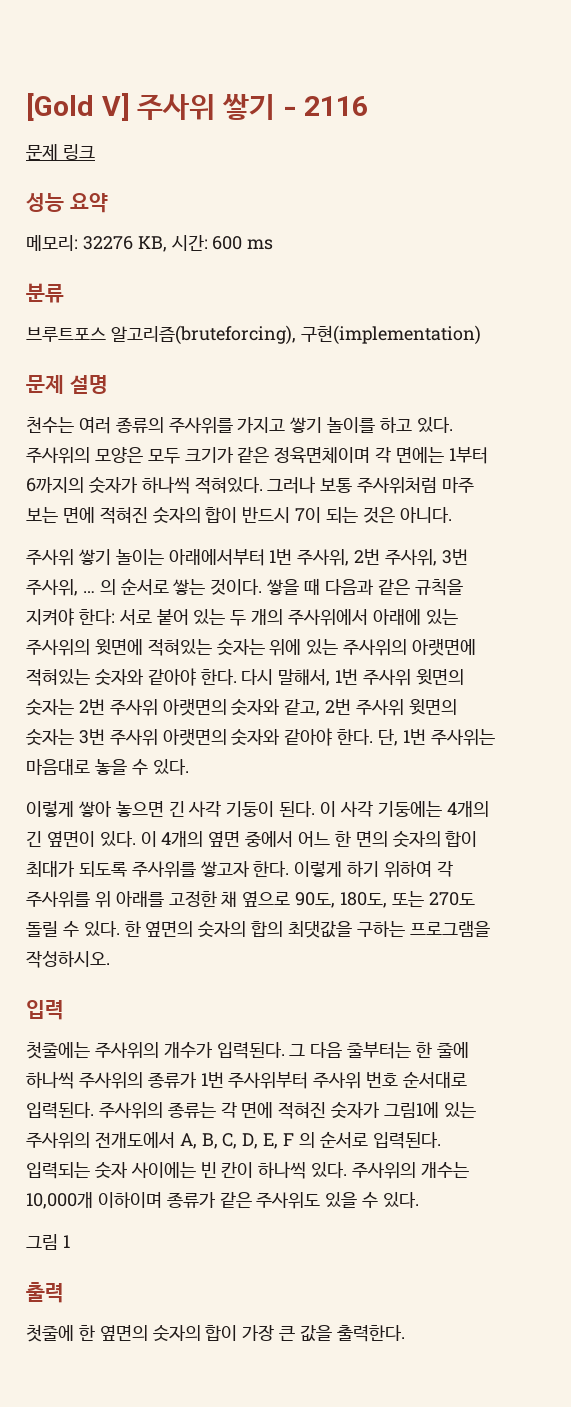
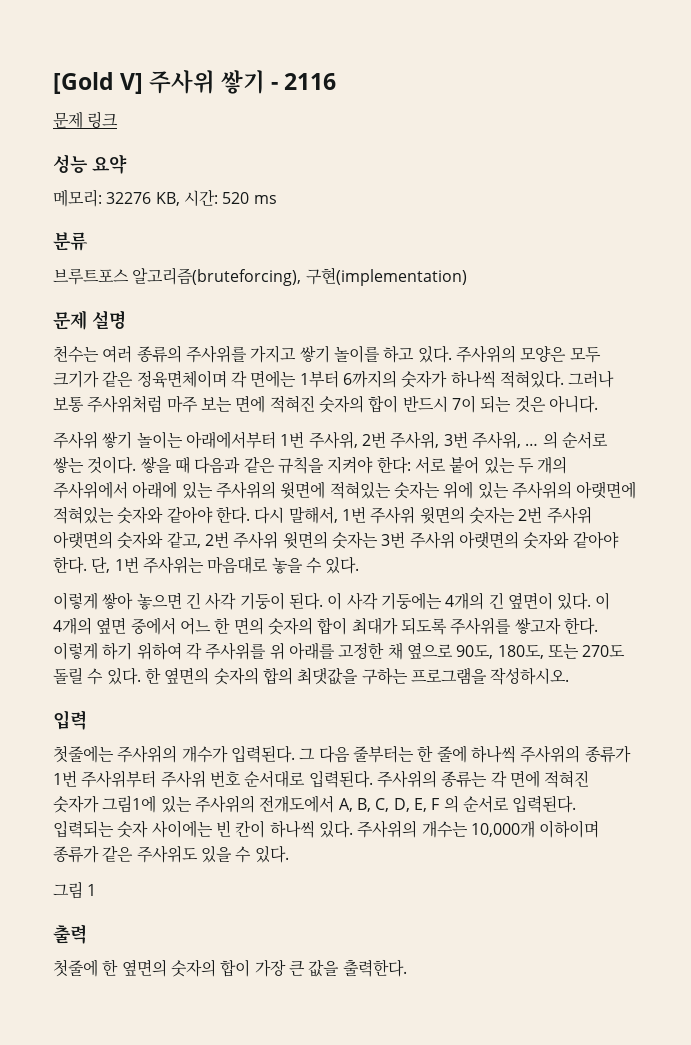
[212,236,243,250] 600 -> [222,192,250,204] 520

